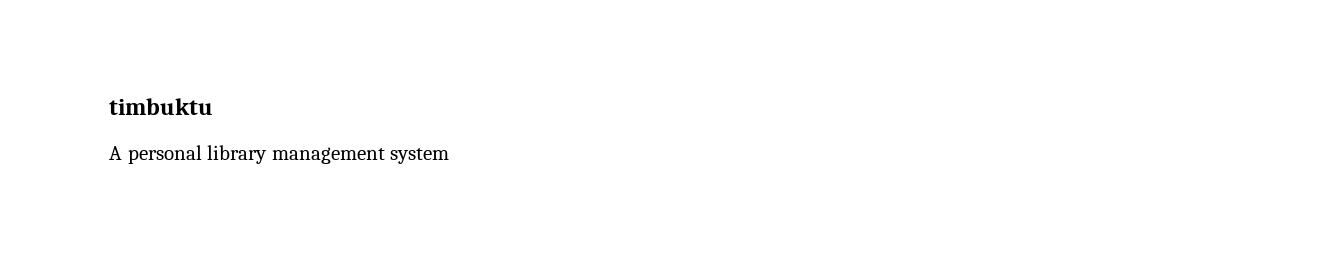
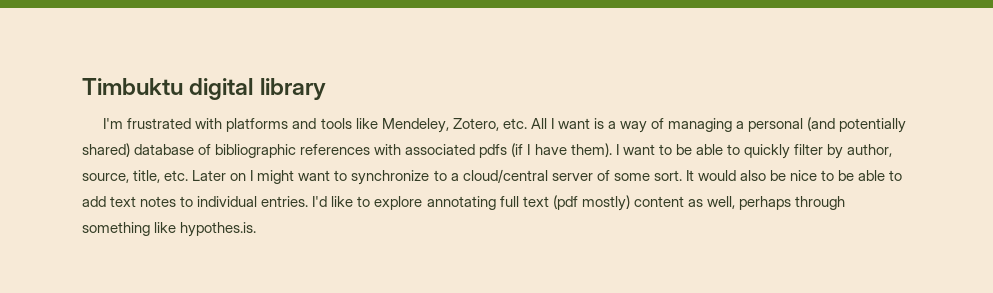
[109,98,213,115] [109,145,450,164] timbuktu // A personal library management system -> [82,78,326,100] [103,117,907,133] [82,143,893,159] [82,169,903,185] [82,195,845,211] [82,222,257,237] Timbuktu digital library // I'm frustrated with platforms and tools like Mendeley, Zotero, etc. All I want is a way of managing a personal (and potentially shared) database of bibliographic references with associated pdfs (if I have them). I want to be able to quickly filter by author, source, title, etc. Later on I might want to synchronize to a cloud/central server of some sort. It would also be nice to be able to add text notes to individual entries. I'd like to explore annotating full text (pdf mostly) content as well, perhaps through something like hypothes.is.

